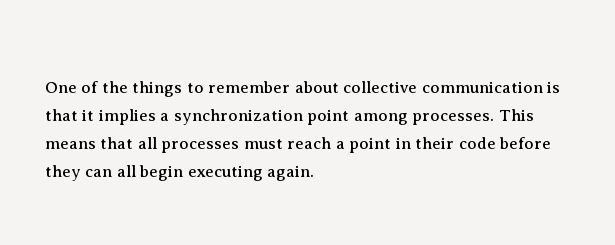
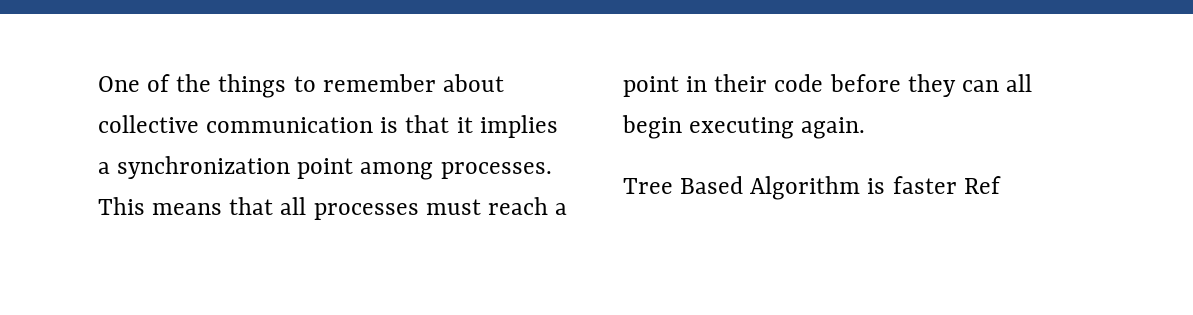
(315, 173) none -> [623,176,1001,200] // Tree Based Algorithm is faster Ref

